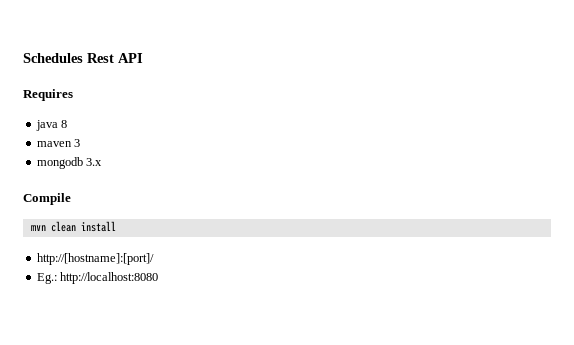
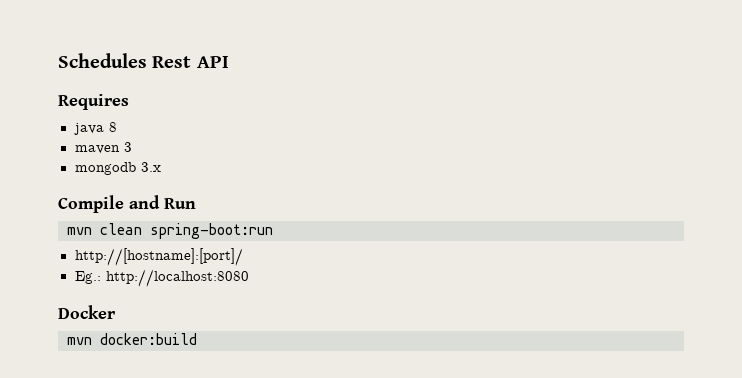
(71, 199) none -> [129,195,196,209] and Run
[80,221,116,232] install -> [150,223,273,239] spring-boot:run
(159, 278) none -> [58,305,116,319] [67,333,197,345] // Docker // mvn docker:build

